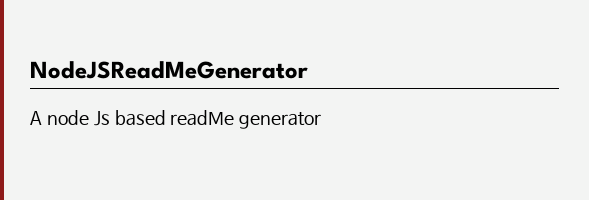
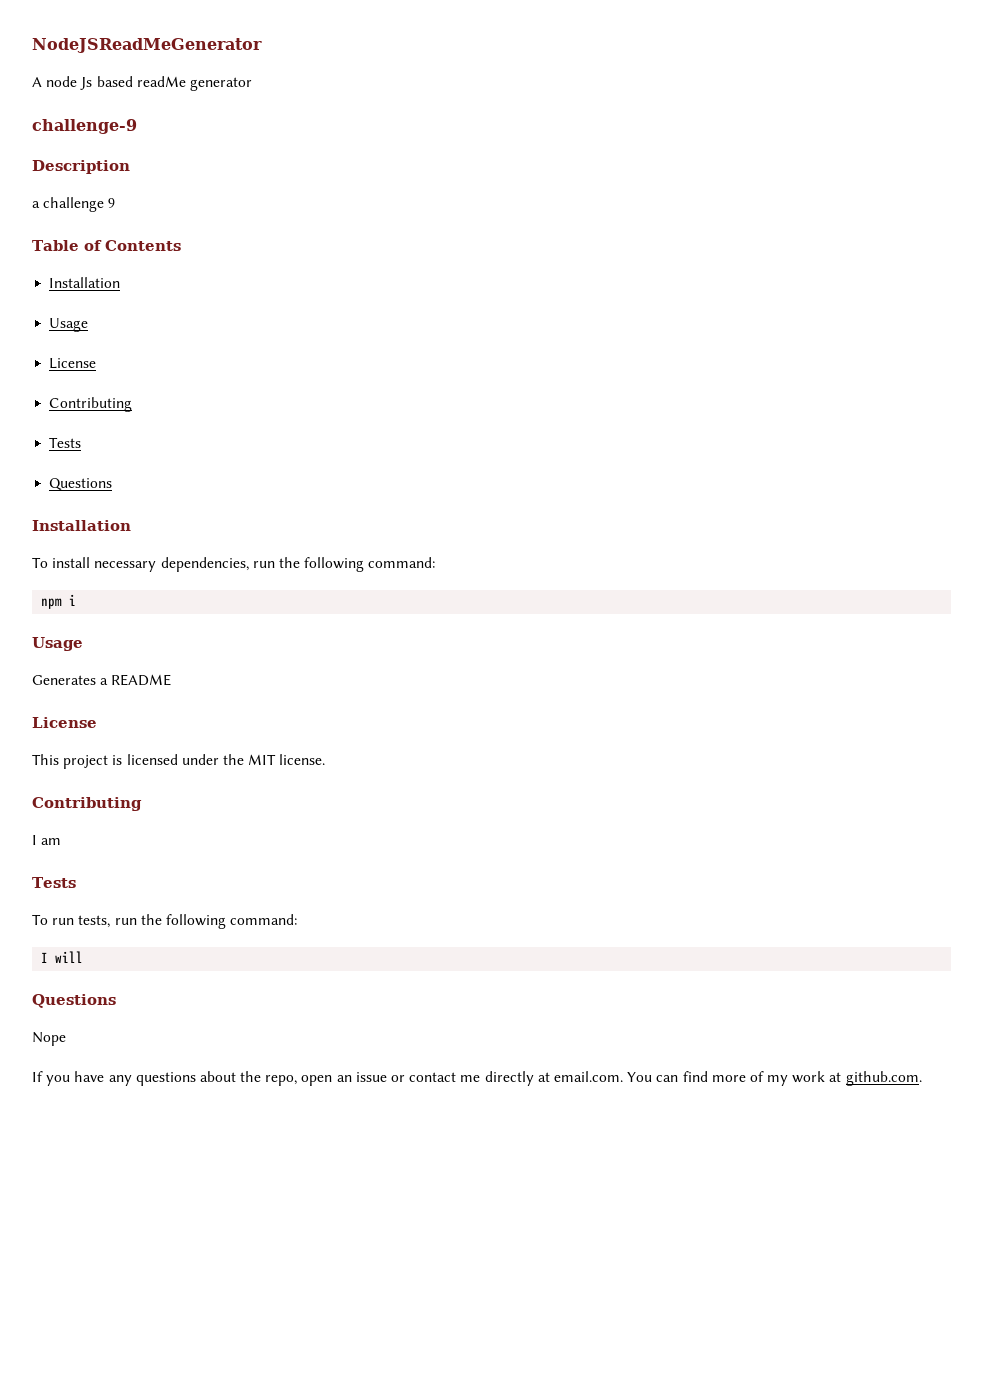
(322, 120) none -> [32,119,137,134] [32,160,130,174] [32,197,116,212] [32,240,181,251] [49,277,121,288] [49,318,89,332] [49,358,97,369] [49,397,133,412] [49,437,82,448] [49,478,113,491] [32,520,131,531] [32,557,436,572] [41,594,77,609] [32,637,83,651] [32,674,172,686] [32,717,97,728] [32,754,326,769] [32,797,142,811] [32,835,62,845] [32,877,76,888] [32,914,298,929] [41,951,84,963] [32,994,116,1008] [32,1032,66,1046] [32,1071,922,1086] // challenge-9 // Description // a challenge 9 // Table of Contents // Installation // Usage // License // Contributing // Tests // Questions // Installation // To install necessary dependencies, run the following command: // npm i // Usage // Generates a README // License // This project is licensed under the MIT license. // Contributing // I am // Tests // To run tests, run the following command: // I will // Questions // Nope // If you have any questions about the repo, open an issue or contact me directly at email.com. You can find more of my work at github.com.

